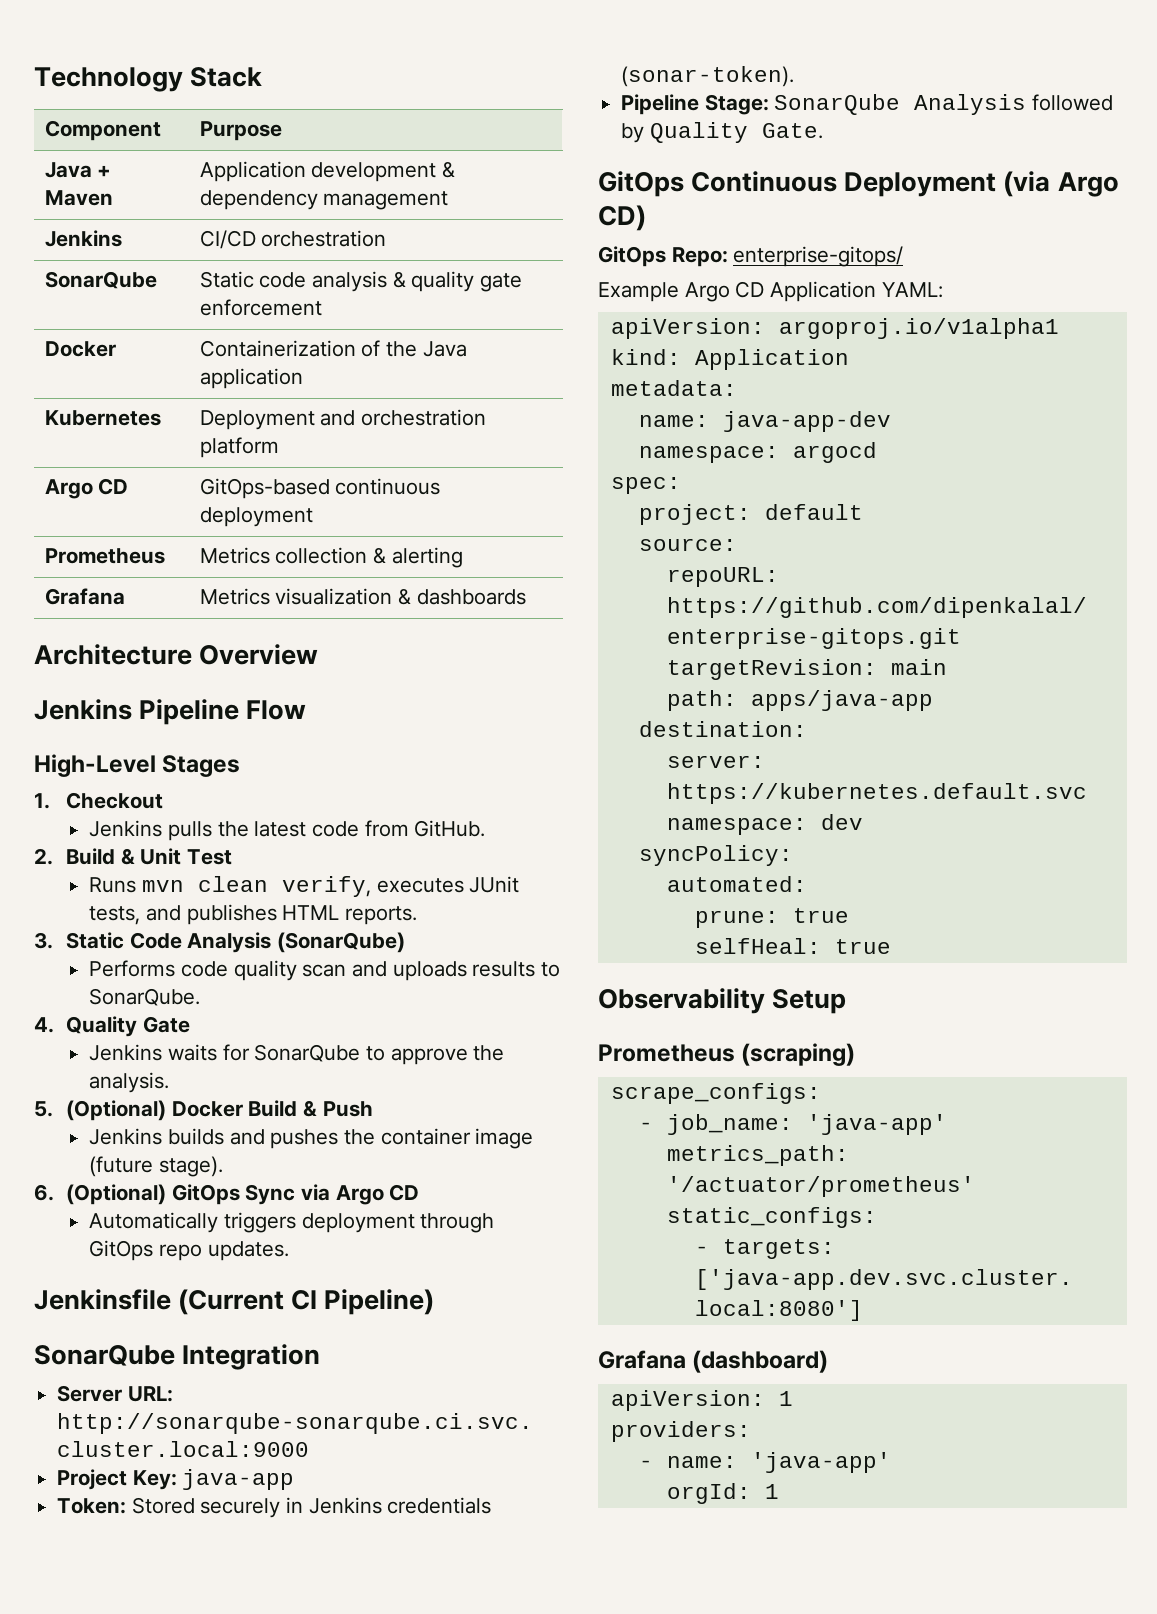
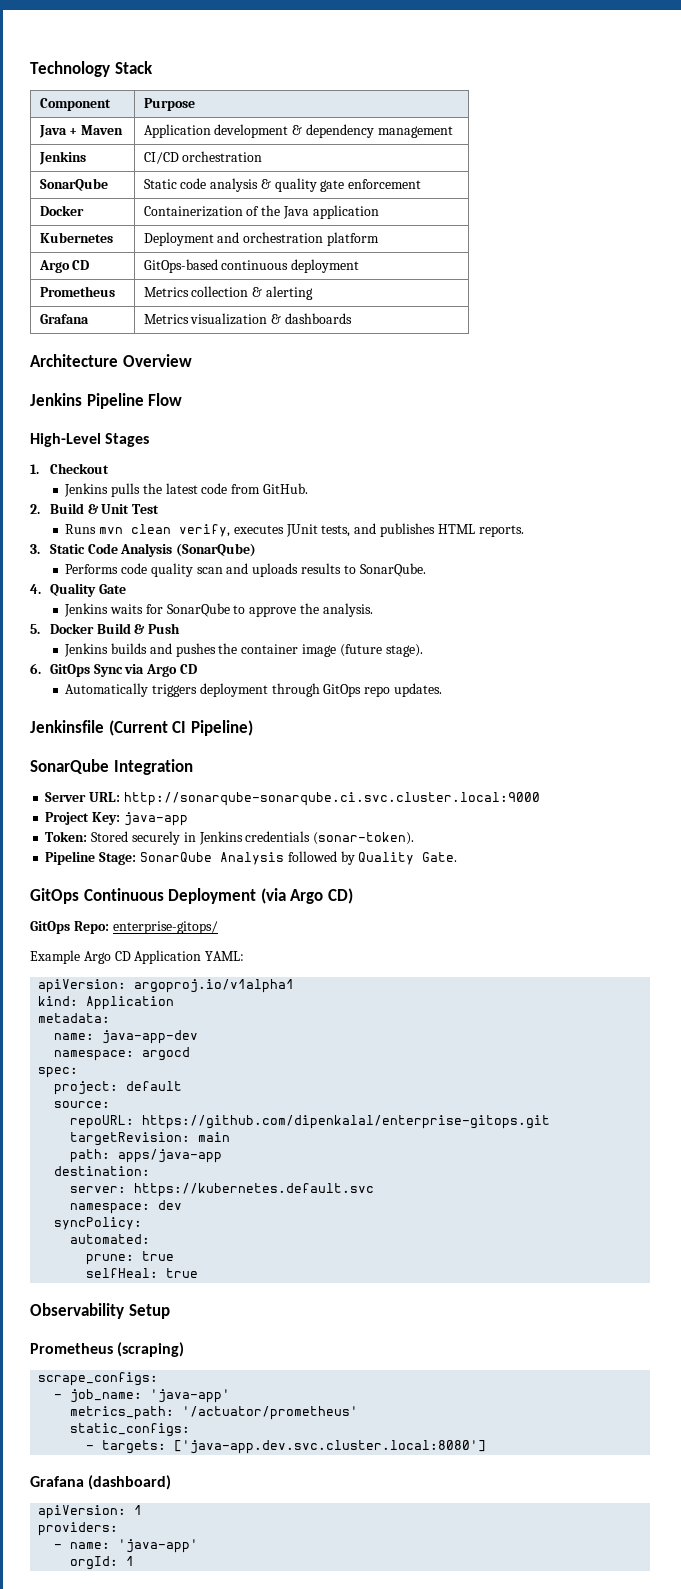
[66,1100,167,1121] (Optional) -> (40, 629) none
[66,1184,167,1205] (Optional) -> (41, 668) none

